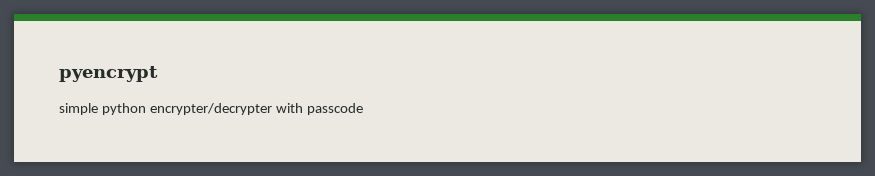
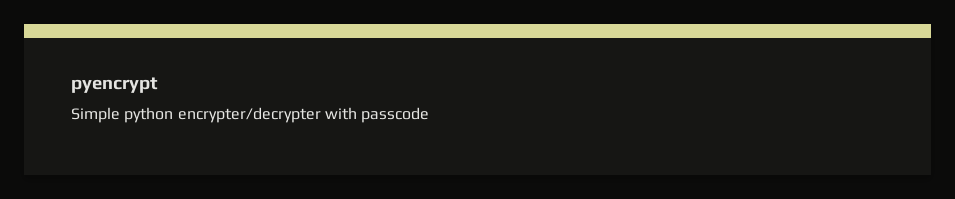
[59,103,98,115] simple -> [71,107,120,123] Simple

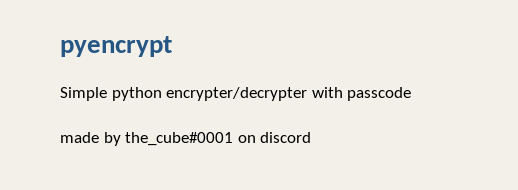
(430, 115) none -> [60,132,312,146] // made by the_cube#0001 on discord

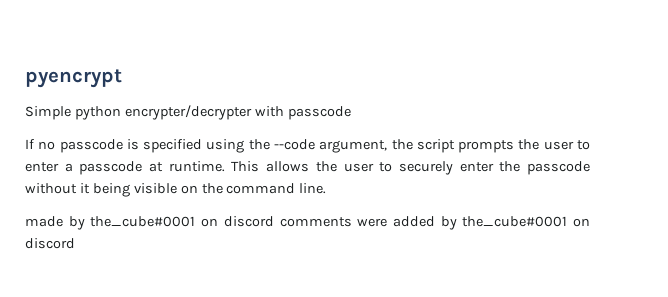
(412, 94) none -> [25,139,590,153] [25,161,590,175] [25,183,327,197] // If no passcode is specified using the --code argument, the script prompts the user to enter a passcode at runtime. This allows the user to securely enter the passcode without it being visible on the command line.
(312, 137) none -> [279,216,590,230] [25,238,75,249] comments were added by the_cube#0001 on discord

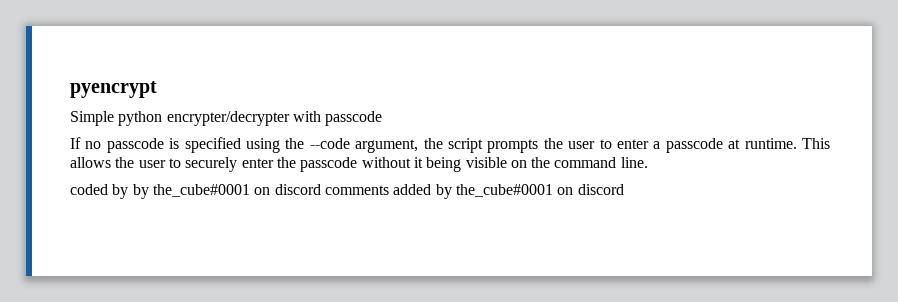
[25,216,63,227] made -> [70,184,129,199] coded by
[357,218,388,227] were -> (389, 190) none

